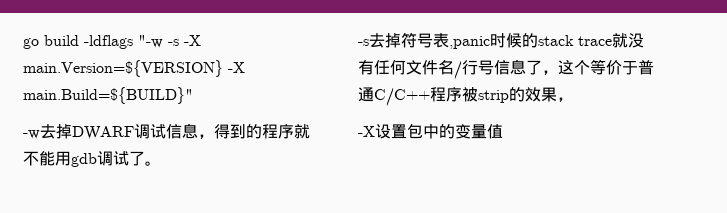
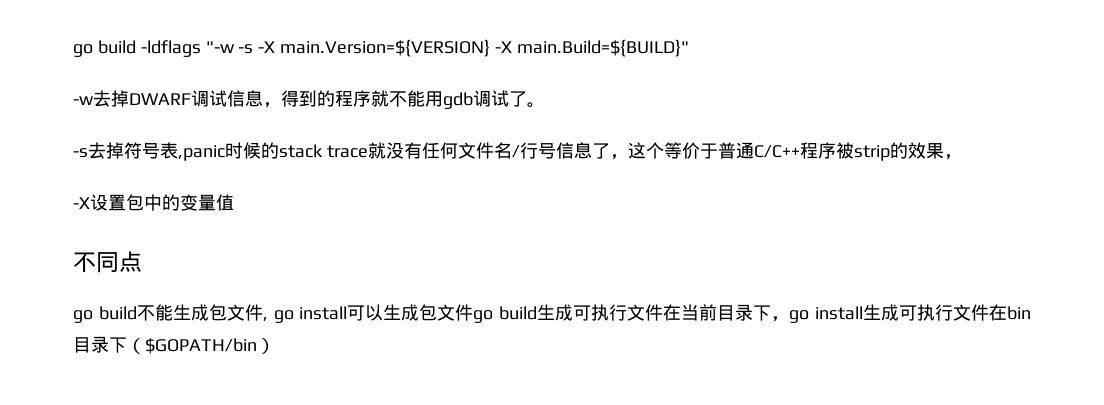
(503, 131) none -> [73,251,142,273] [73,304,1031,323] [73,336,275,354] // 不同点 // go build不能生成包文件, go install可以生成包文件go build生成可执行文件在当前目录下，go install生成可执行文件在bin目录下（$GOPATH/bin）

